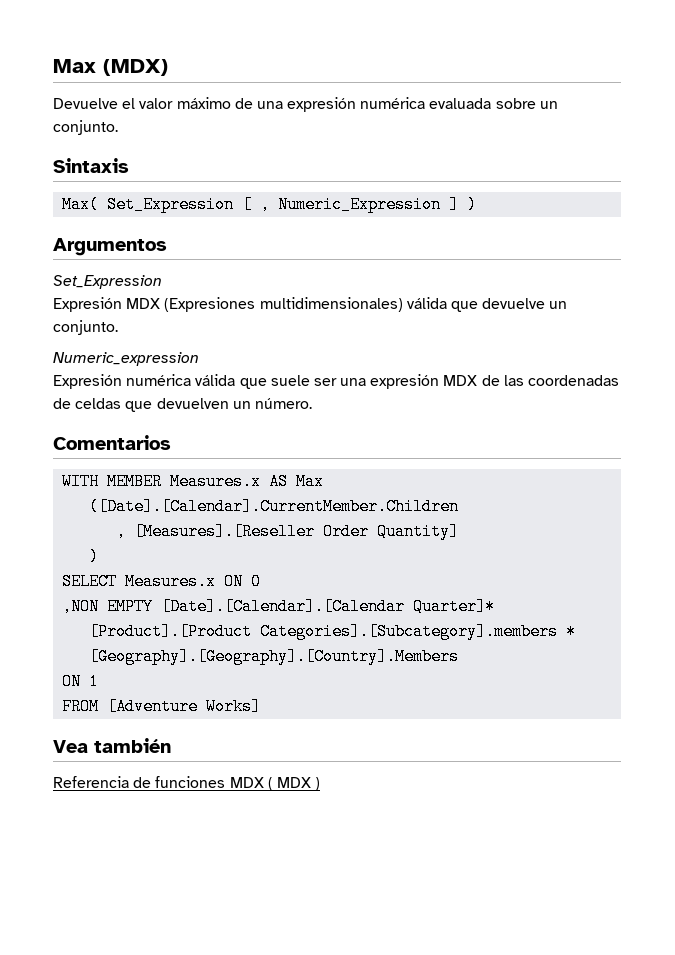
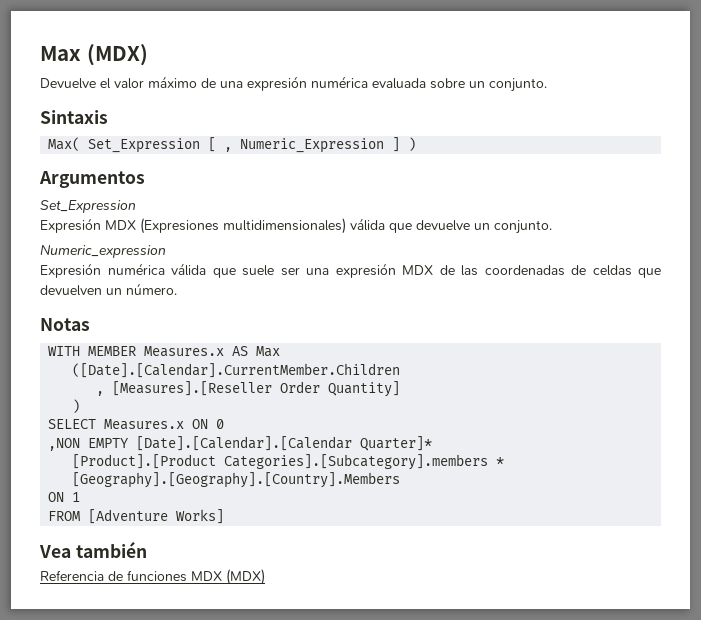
[53,435,171,450] Comentarios -> [40,318,90,331] Notas
[267,777,321,791] ( MDX ) -> [226,569,265,585] (MDX)

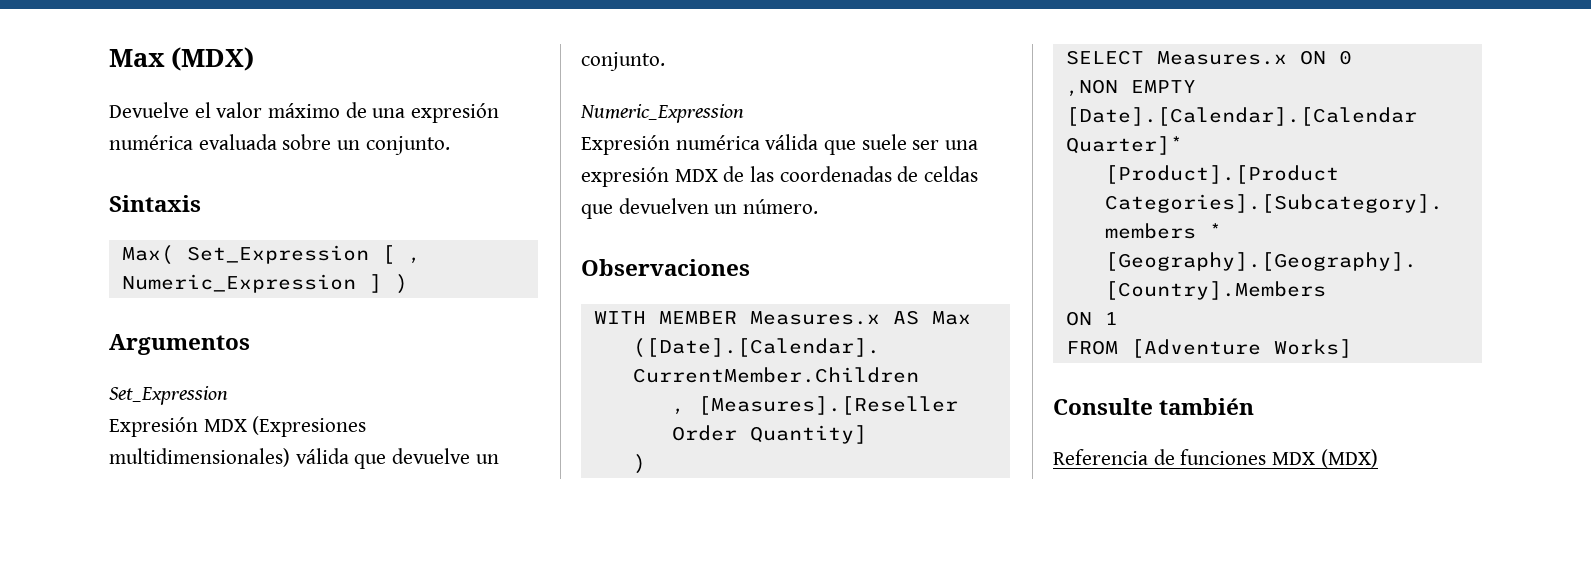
[40,244,166,258] Numeric_expression -> [580,104,744,123] Numeric_Expression
[40,318,90,331] Notas -> [581,259,750,276] Observaciones
[39,545,71,558] Vea -> [1053,398,1153,415] Consulte

